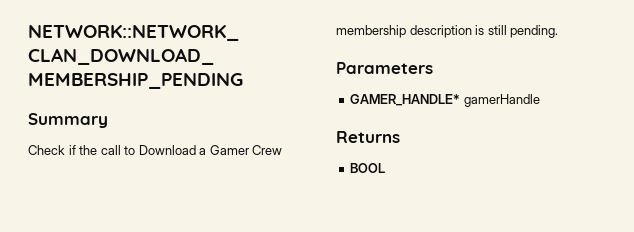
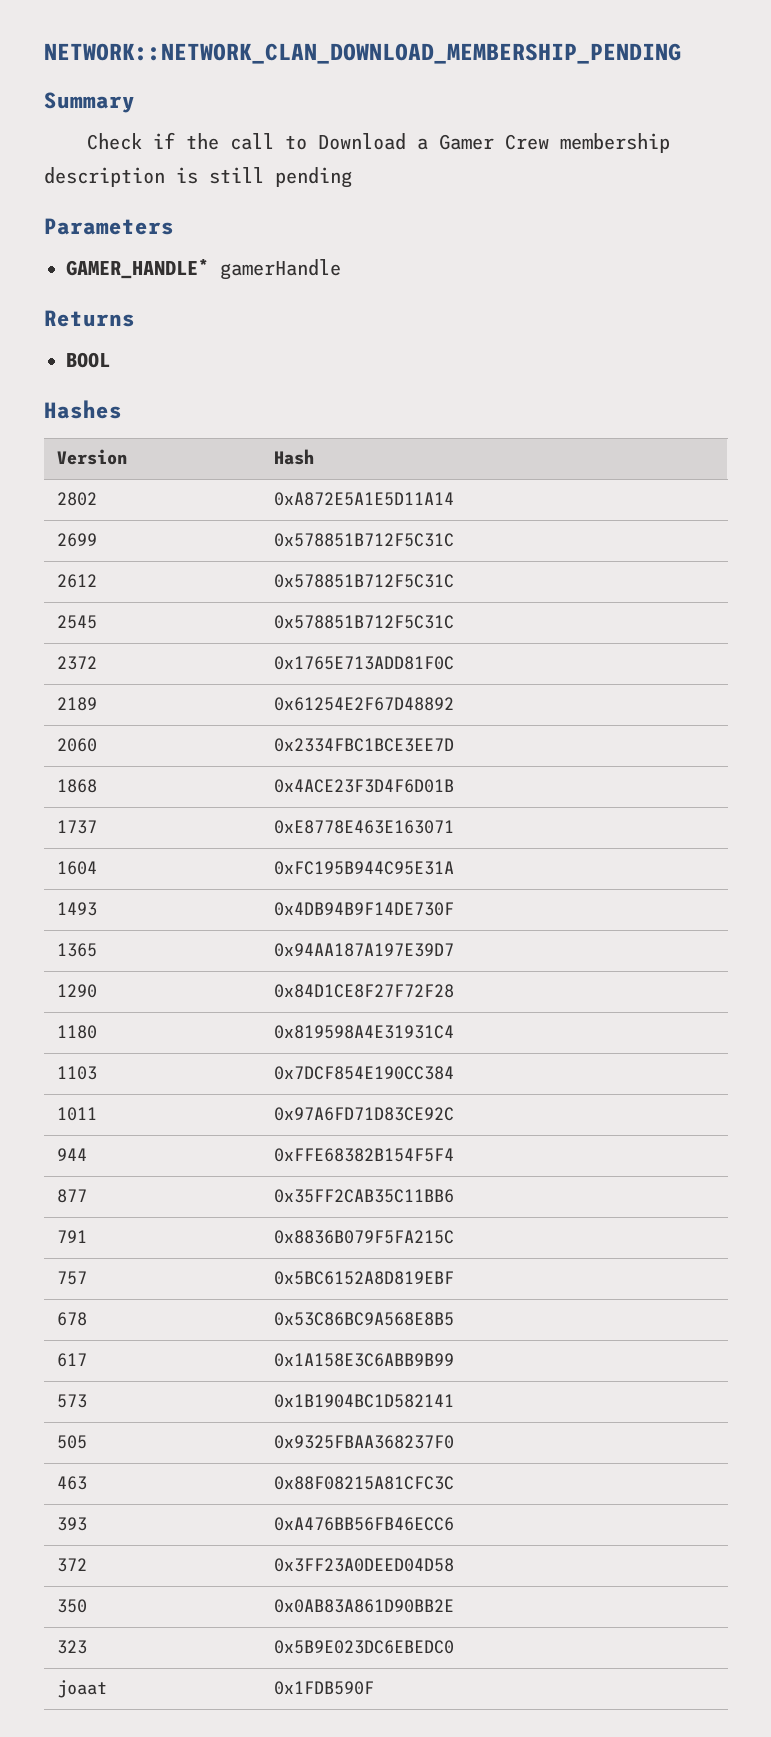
[510,25,559,38] pending. -> [275,167,352,188] pending
(386, 168) none -> [44,400,122,419] [56,449,127,465] [273,449,314,465] [56,492,97,506] [273,492,454,506] [56,533,97,547] [273,533,454,547] [56,574,97,588] [273,574,454,588] [56,615,97,629] [273,615,454,629] [56,656,97,670] [273,656,454,670] [56,697,97,711] [273,697,454,711] [56,738,97,752] [273,738,454,752] [56,779,97,793] [273,779,454,793] [56,820,97,834] [273,820,454,834] [56,861,97,875] [273,861,454,875] [56,902,97,916] [273,902,454,916] [56,943,97,957] [273,943,454,957] [56,984,97,998] [273,984,454,998] [56,1025,97,1039] [273,1025,454,1039] [56,1066,97,1080] [273,1066,454,1080] [56,1107,97,1121] [273,1107,454,1121] [56,1148,87,1161] [273,1148,454,1162] [56,1189,87,1203] [273,1189,454,1203] [56,1230,87,1243] [273,1230,454,1244] [56,1271,87,1285] [273,1271,454,1285] [56,1312,87,1326] [273,1312,454,1326] [56,1353,87,1367] [273,1353,454,1367] [56,1394,87,1408] [273,1394,454,1408] [56,1435,87,1449] [273,1435,454,1449] [56,1476,87,1490] [273,1476,454,1490] [56,1517,87,1531] [273,1517,454,1531] [56,1558,87,1572] [273,1558,454,1572] [56,1599,87,1613] [273,1599,454,1613] [56,1640,87,1654] [273,1640,454,1654] [56,1680,107,1698] [273,1681,374,1695] // Hashes // Version | Hash // 2802 | 0xA872E5A1E5D11A14 // 2699 | 0x578851B712F5C31C // 2612 | 0x578851B712F5C31C // 2545 | 0x578851B712F5C31C // 2372 | 0x1765E713ADD81F0C // 2189 | 0x61254E2F67D48892 // 2060 | 0x2334FBC1BCE3EE7D // 1868 | 0x4ACE23F3D4F6D01B // 1737 | 0xE8778E463E163071 // 1604 | 0xFC195B944C95E31A // 1493 | 0x4DB94B9F14DE730F // 1365 | 0x94AA187A197E39D7 // 1290 | 0x84D1CE8F27F72F28 // 1180 | 0x819598A4E31931C4 // 1103 | 0x7DCF854E190CC384 // 1011 | 0x97A6FD71D83CE92C // 944 | 0xFFE68382B154F5F4 // 877 | 0x35FF2CAB35C11BB6 // 791 | 0x8836B079F5FA215C // 757 | 0x5BC6152A8D819EBF // 678 | 0x53C86BC9A568E8B5 // 617 | 0x1A158E3C6ABB9B99 // 573 | 0x1B1904BC1D582141 // 505 | 0x9325FBAA368237F0 // 463 | 0x88F08215A81CFC3C // 393 | 0xA476BB56FB46ECC6 // 372 | 0x3FF23A0DEED04D58 // 350 | 0x0AB83A861D90BB2E // 323 | 0x5B9E023DC6EBEDC0 // joaat | 0x1FDB590F

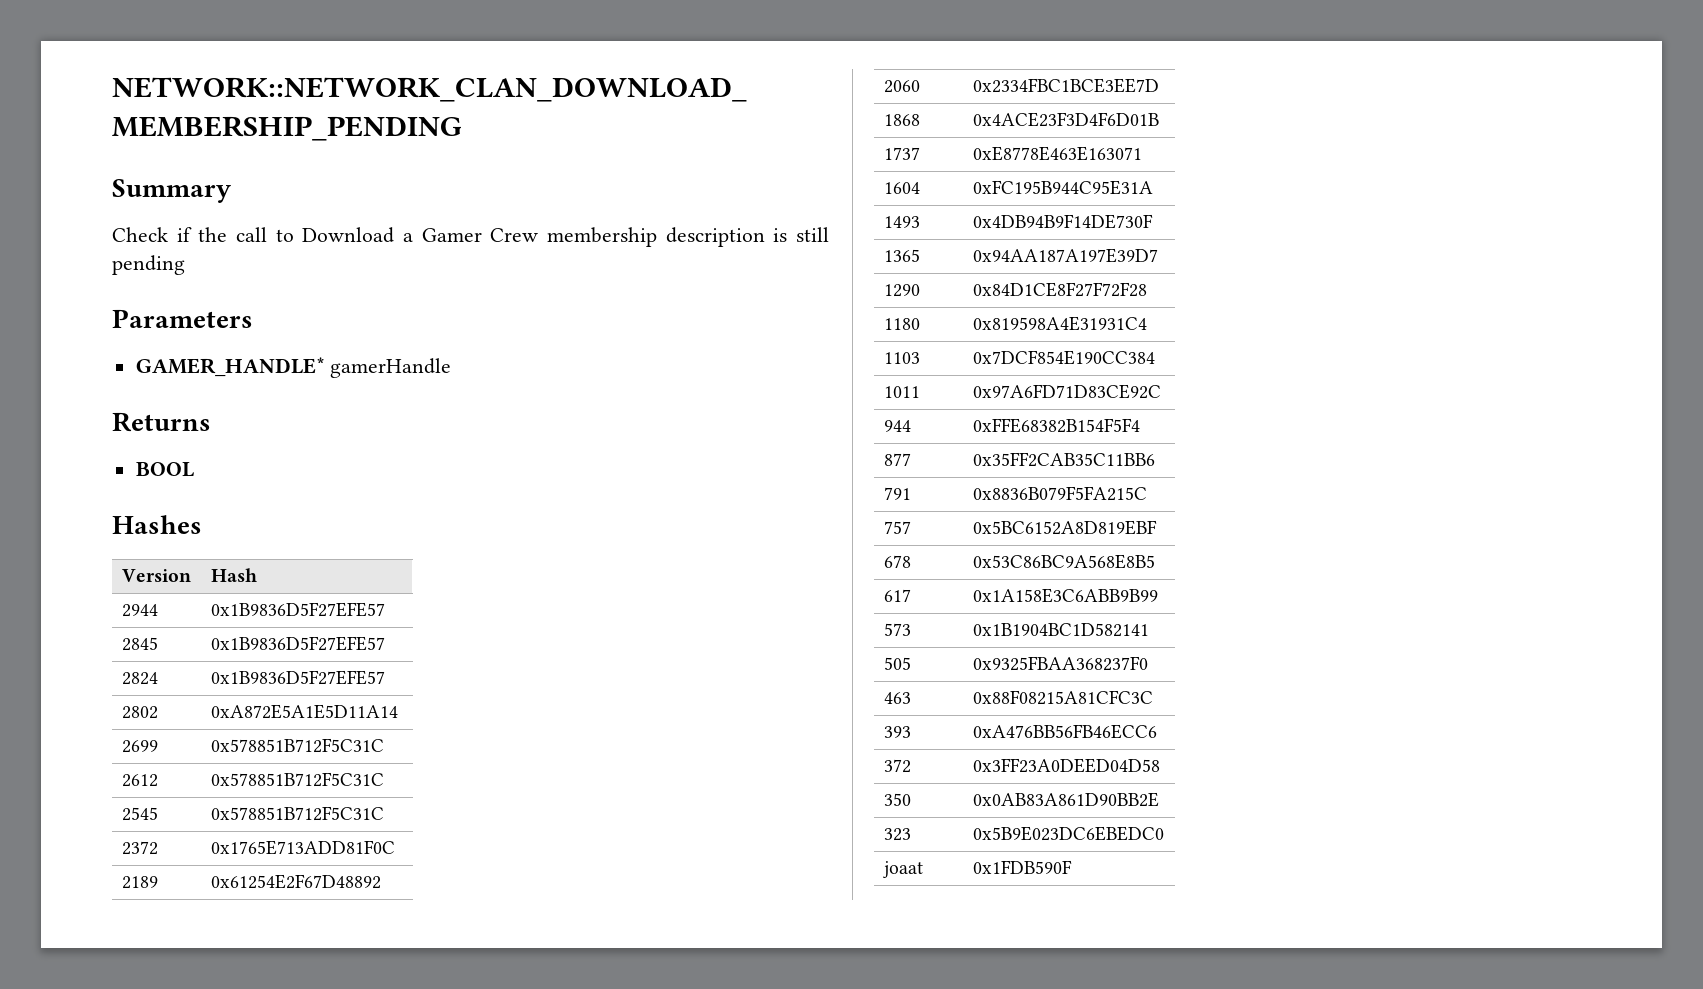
(314, 457) none -> [121,604,158,617] [210,602,385,617] [121,637,158,651] [210,636,385,651] [121,672,158,685] [210,670,385,685] // 2944 | 0x1B9836D5F27EFE57 // 2845 | 0x1B9836D5F27EFE57 // 2824 | 0x1B9836D5F27EFE57

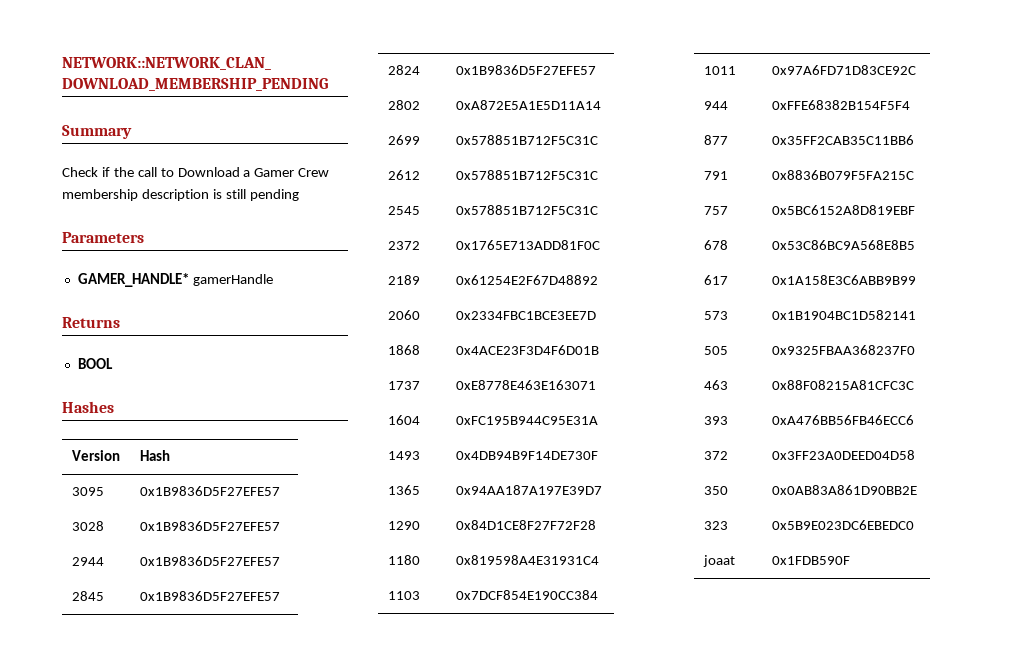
(257, 575) none -> [71,487,104,496] [139,486,280,496] [71,521,104,531] [139,521,280,531] // 3095 | 0x1B9836D5F27EFE57 // 3028 | 0x1B9836D5F27EFE57

